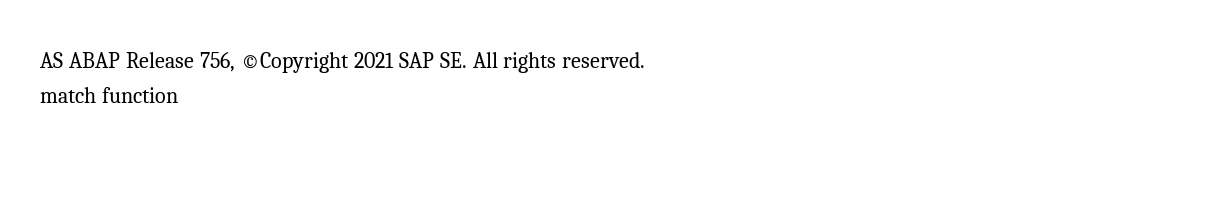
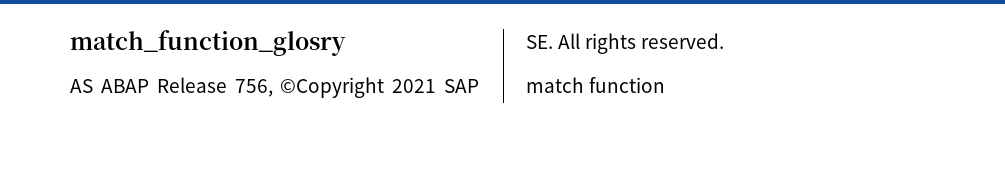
(40, 60) none -> [70,30,346,56] match_function_glosry //

